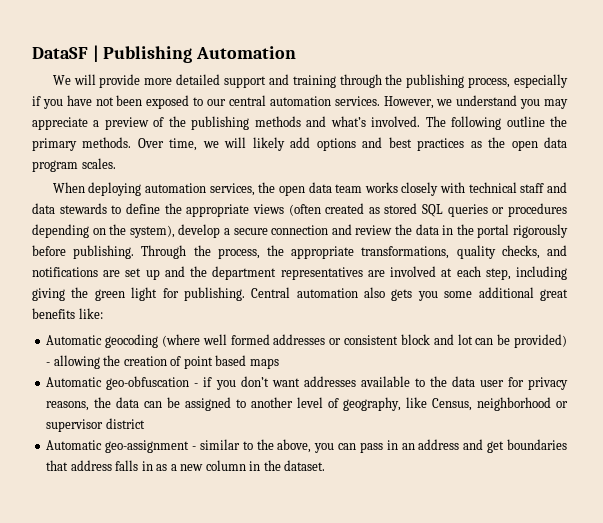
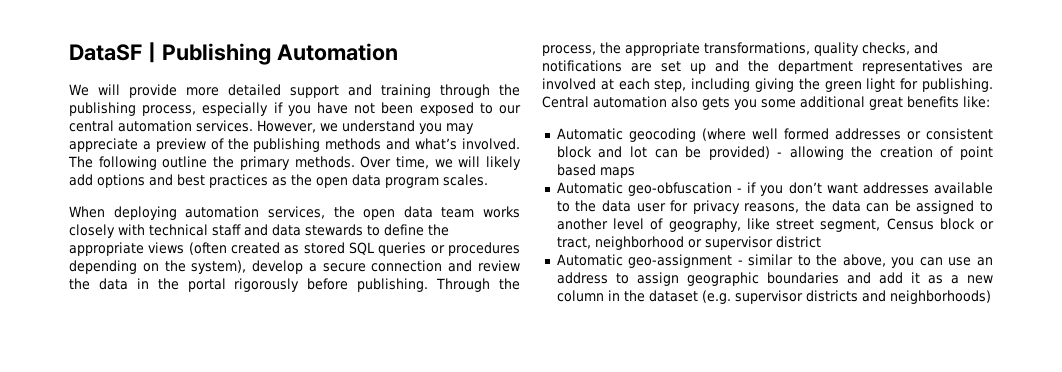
[432,398,473,411] Census, -> [776,218,994,232] [556,237,591,249] street segment, Census block or tract,
[359,439,568,453] [46,460,153,471] pass in an address and get boundaries that address falls in -> [948,257,993,266] [556,272,920,286] use an address to assign geographic boundaries and add it
[284,460,326,471] dataset. -> [648,290,991,304] dataset (e.g. supervisor districts and neighborhoods)

